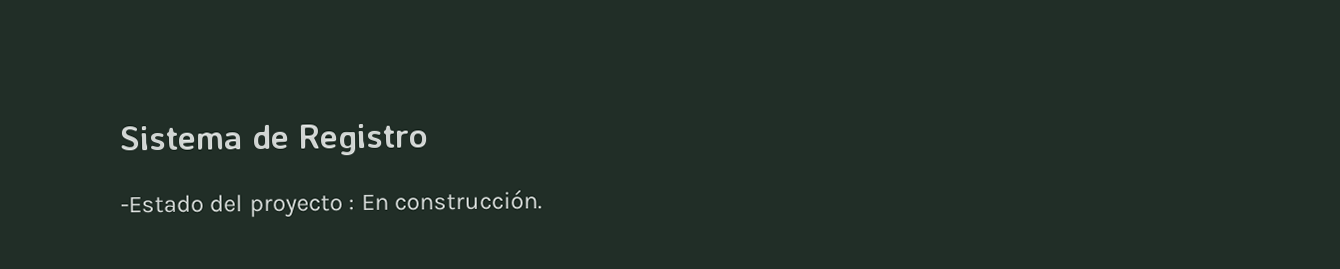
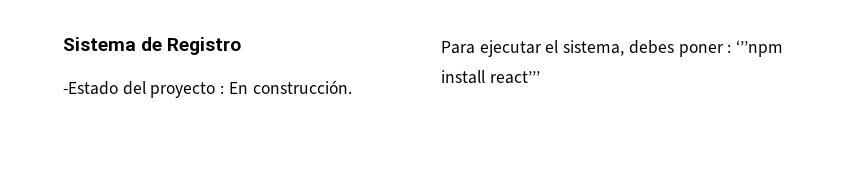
(543, 200) none -> [441,40,784,57] [441,70,540,84] // Para ejecutar el sistema, debes poner : ‘’’npm install react’’’

